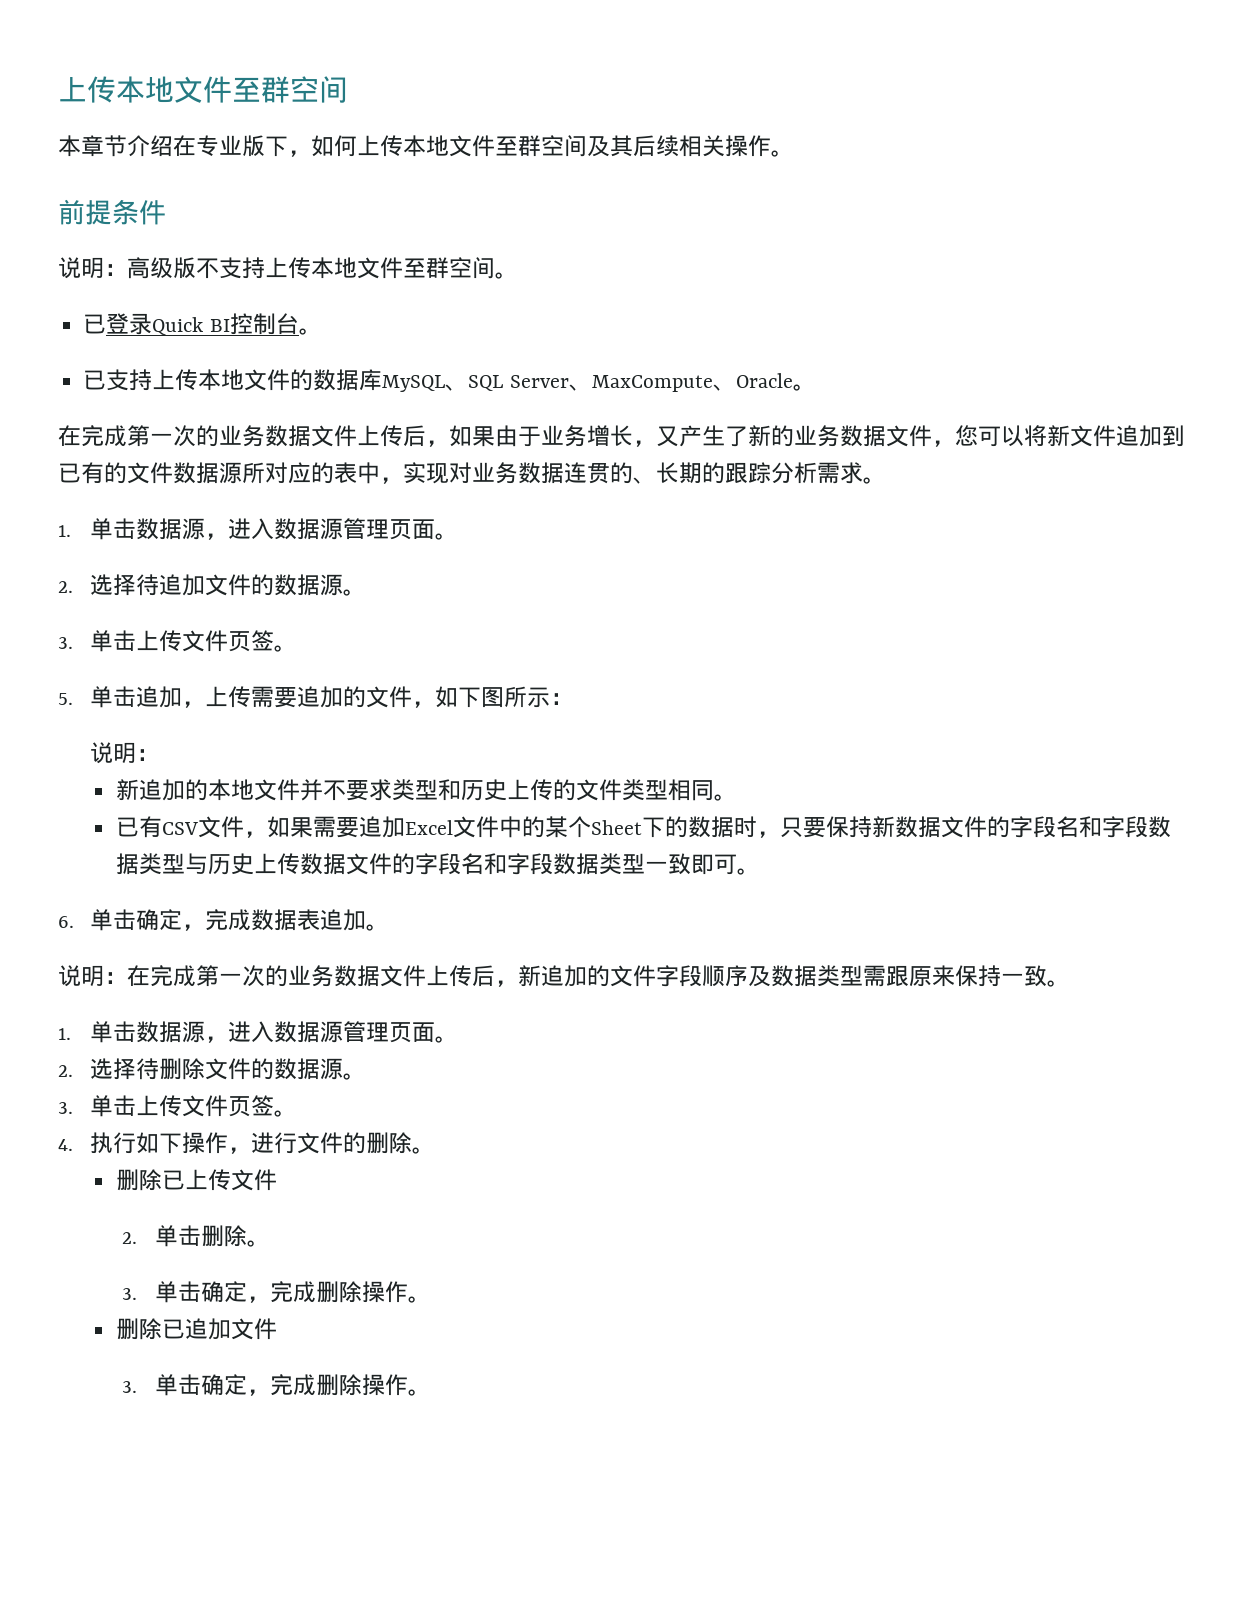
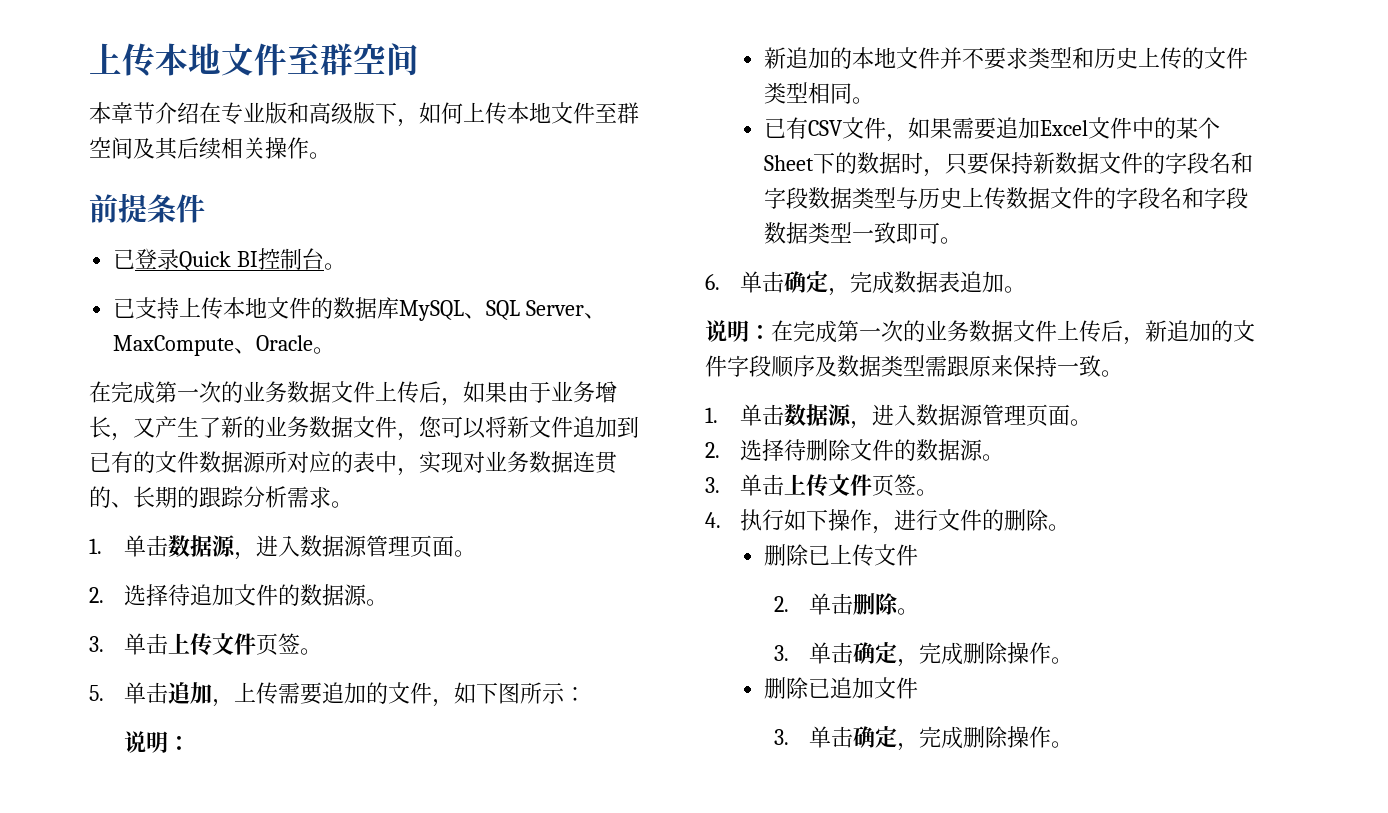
(265, 146) none -> [287,102,375,124] 和高级版
[58,257,518,279] // 说明：高级版不支持上传本地文件至群空间。 -> (205, 208) none

